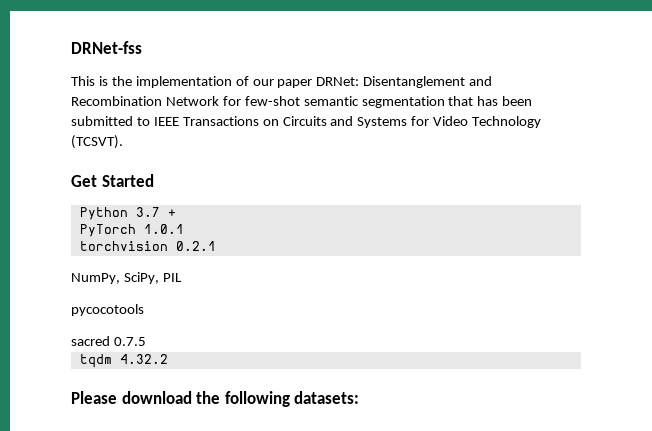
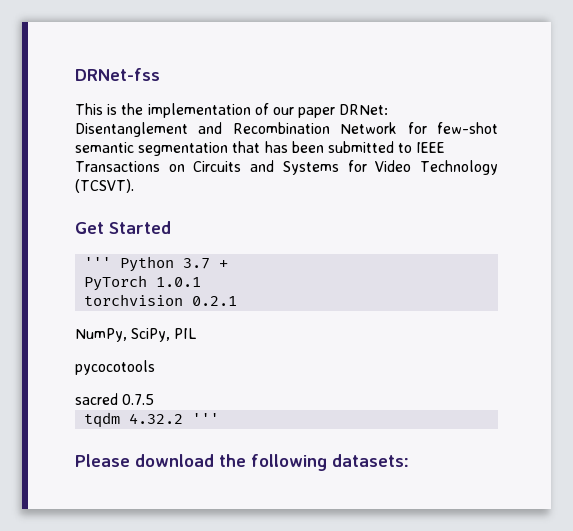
(154, 180) none -> [84,257,112,268] '''
(168, 359) none -> [192,413,220,424] '''

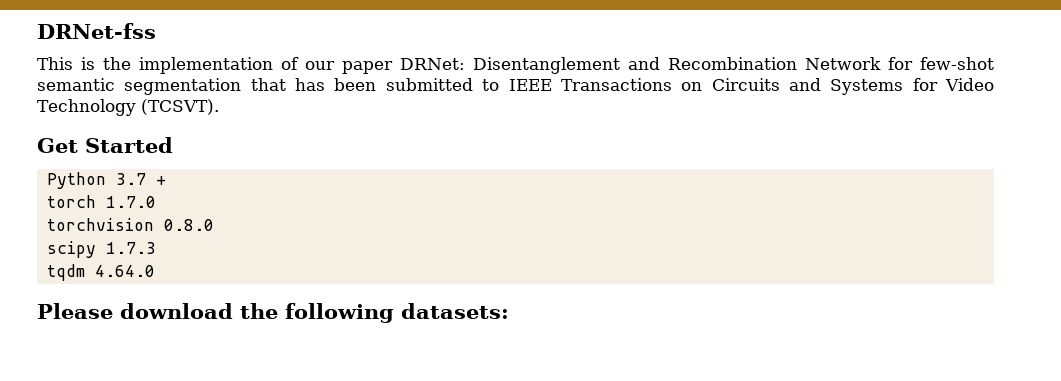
[84,257,112,268] ''' -> (173, 145) none
[84,275,202,291] PyTorch 1.0.1 -> [46,195,156,208] torch 1.7.0
[192,296,238,306] [75,328,197,342] [75,360,155,375] [75,393,155,405] 0.2.1 // NumPy, SciPy, PIL // pycocotools // sacred 0.7.5 -> [163,219,214,231] [46,241,156,258] 0.8.0 // scipy 1.7.3
[129,413,220,424] 4.32.2 ''' -> [94,265,155,277] 4.64.0

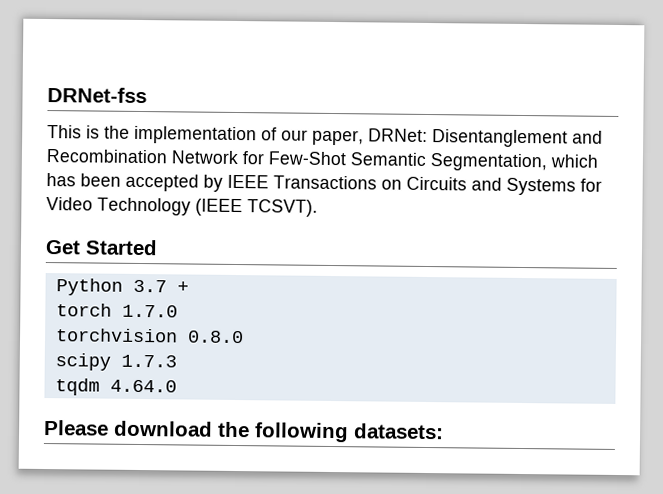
[342,61,393,74] paper -> [312,129,364,146] paper,
[920,57,994,70] [37,78,500,95] few-shot semantic segmentation that has been submitted to -> [268,151,598,172] [46,173,223,192] Few-Shot Semantic Segmentation, which has been accepted by
[140,99,219,115] (TCSVT). -> [195,198,318,217] (IEEE TCSVT).

